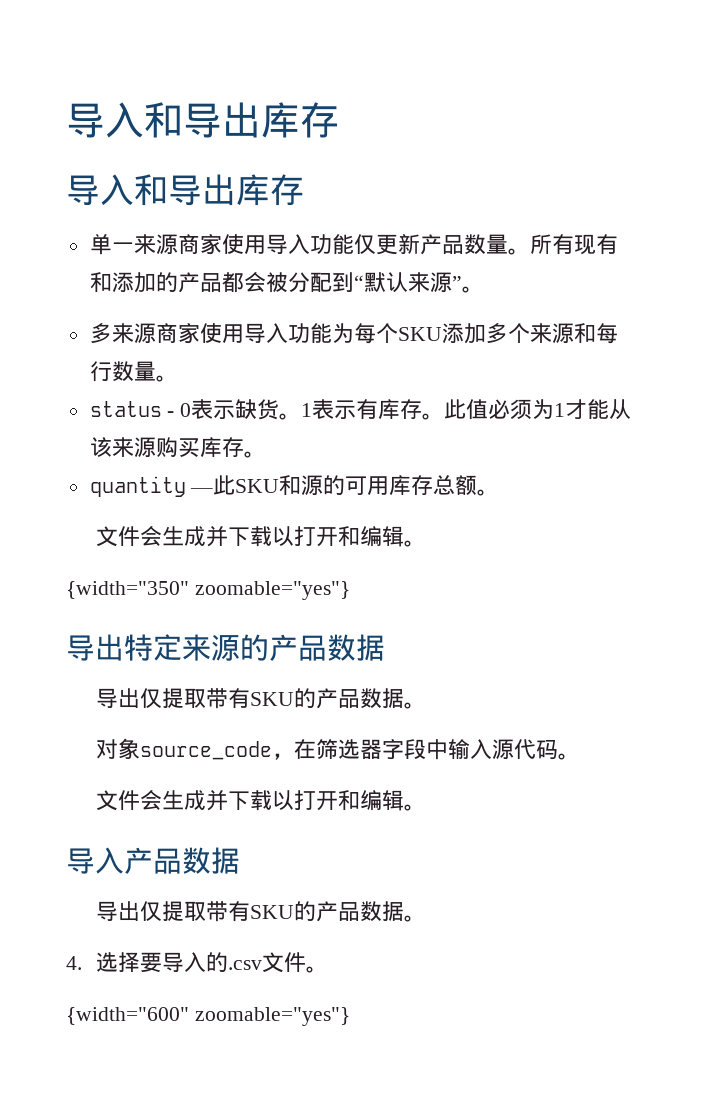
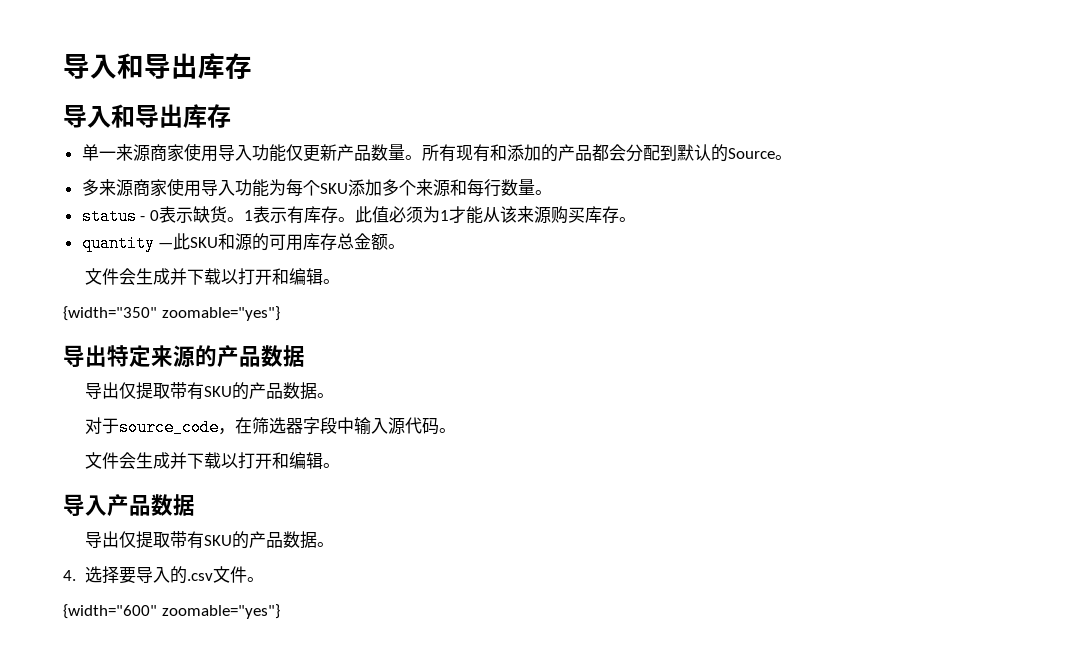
[265,272,462,293] 被分配到“默认来源” -> [625,144,775,162] 分配到默认的Source
(456, 485) none -> [354,233,372,250] 金
[117,738,140,759] 象 -> [102,418,120,434] 于

